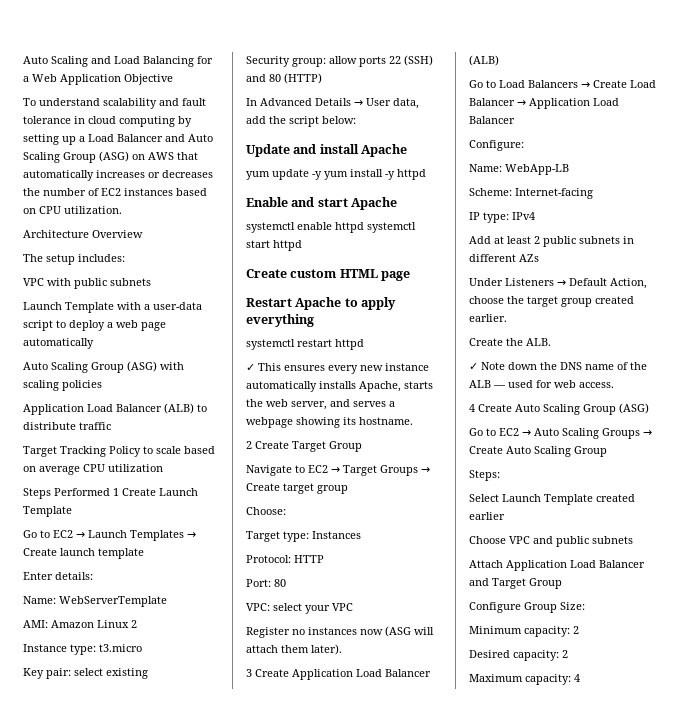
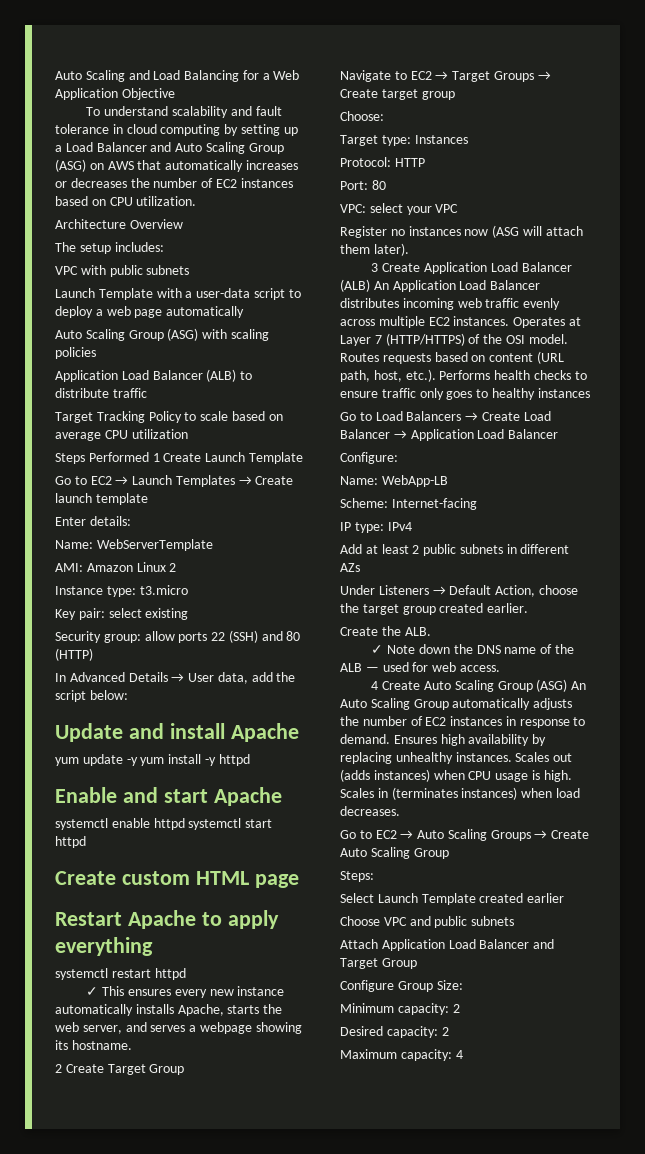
(499, 60) none -> [373,280,541,292] [340,298,561,310] [340,316,581,328] [340,333,568,346] [340,351,564,364] [340,369,587,382] [340,388,590,400] An Application Load Balancer distributes incoming web traffic evenly across multiple EC2 instances. Operates at Layer 7 (HTTP/HTTPS) of the OSI model. Routes requests based on content (URL path, host, etc.). Performs health checks to ensure traffic only goes to healthy instances
(649, 408) none -> [571,681,587,690] [340,698,573,710] [340,716,586,728] [340,734,547,746] [340,752,573,764] [340,769,572,782] [340,787,580,800] [340,806,400,816] An Auto Scaling Group automatically adjusts the number of EC2 instances in response to demand. Ensures high availability by replacing unhealthy instances. Scales out (adds instances) when CPU usage is high. Scales in (terminates instances) when load decreases.

